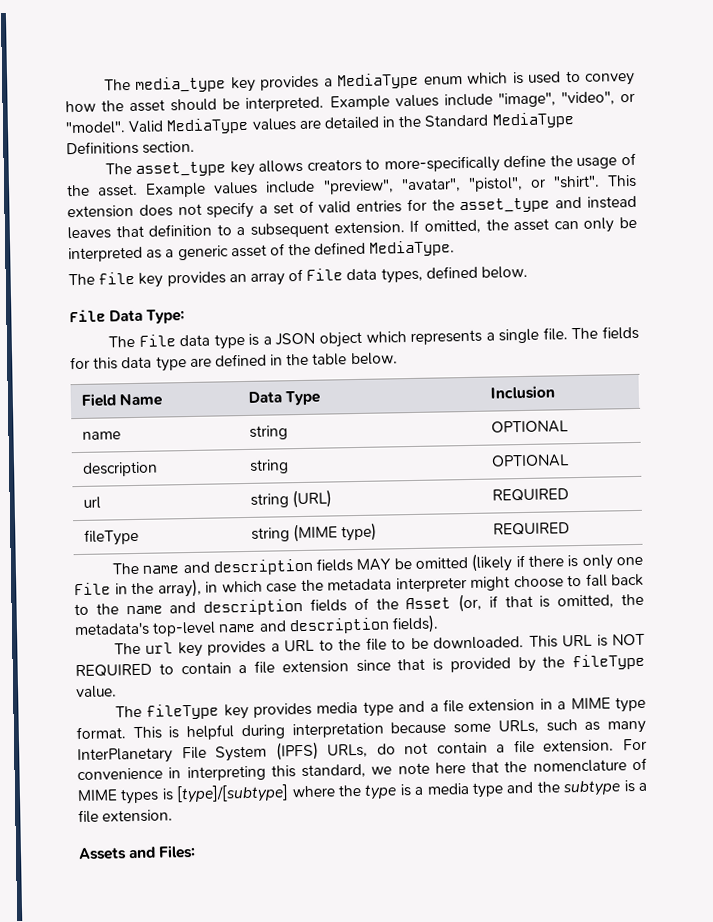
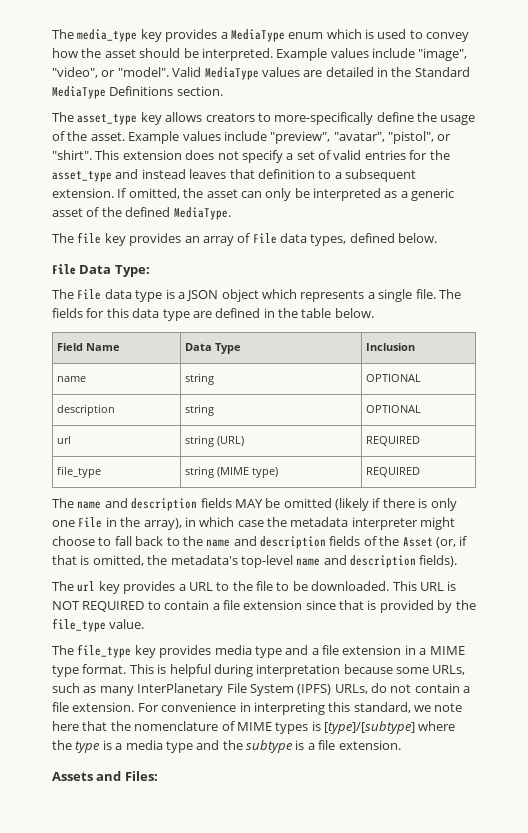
[83,528,139,546] fileType -> [57,466,102,478] file_type
[572,653,645,671] fileType -> [52,618,106,632] file_type
[146,703,220,720] fileType -> [77,644,132,658] file_type

